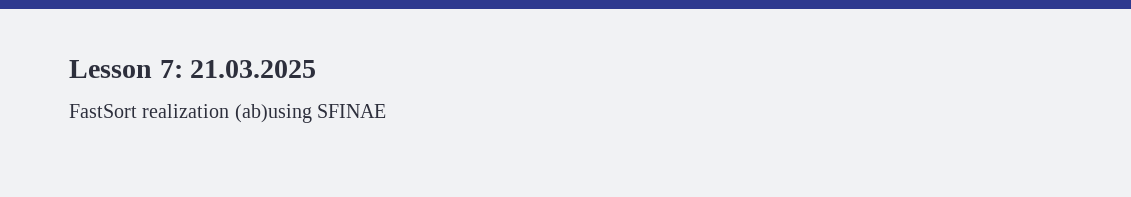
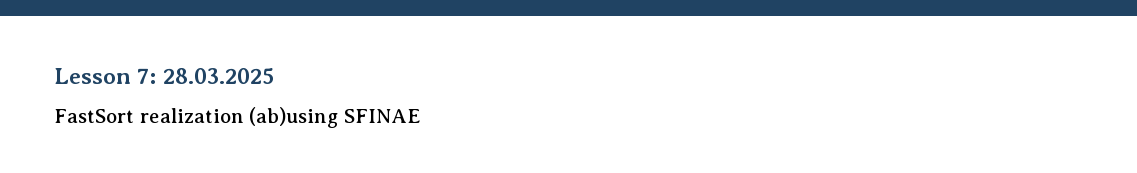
[190,60,317,78] 21.03.2025 -> [162,68,274,84] 28.03.2025

